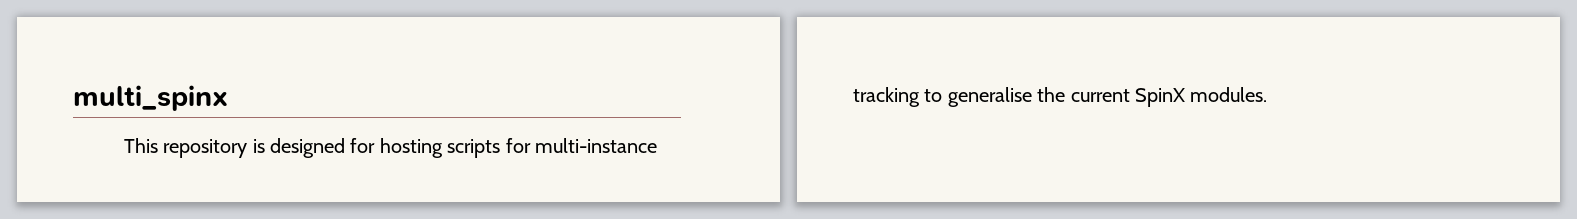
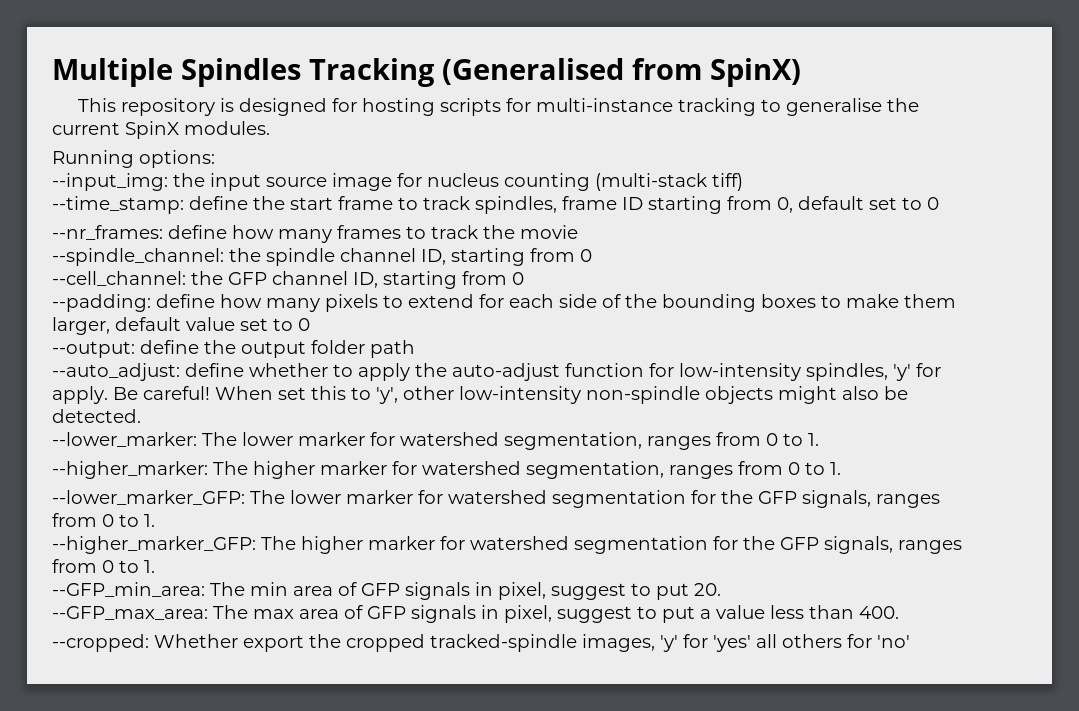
[73,85,228,111] multi_spinx -> [52,58,801,87] Multiple Spindles Tracking (Generalised from SpinX)
(1268, 94) none -> [52,150,215,168] [52,173,743,191] [52,196,939,214] [52,225,578,243] [52,248,592,266] [52,271,524,289] [52,294,956,312] [52,317,310,335] [52,340,415,358] [52,363,941,381] [52,386,908,404] [52,409,141,423] [52,432,819,450] [52,461,841,479] [52,490,940,508] [52,513,155,527] [52,536,962,554] [52,559,155,573] [52,582,721,600] [52,605,899,623] [52,634,910,652] // Running options: // --input_img: the input source image for nucleus counting (multi-stack tiff) // --time_stamp: define the start frame to track spindles, frame ID starting from 0, default set to 0 // --nr_frames: define how many frames to track the movie // --spindle_channel: the spindle channel ID, starting from 0 // --cell_channel: the GFP channel ID, starting from 0 // --padding: define how many pixels to extend for each side of the bounding boxes to make them larger, default value set to 0 // --output: define the output folder path // --auto_adjust: define whether to apply the auto-adjust function for low-intensity spindles, 'y' for apply. Be careful! When set this to 'y', other low-intensity non-spindle objects might also be detected. // --lower_marker: The lower marker for watershed segmentation, ranges from 0 to 1. // --higher_marker: The higher marker for watershed segmentation, ranges from 0 to 1. // --lower_marker_GFP: The lower marker for watershed segmentation for the GFP signals, ranges from 0 to 1. // --higher_marker_GFP: The higher marker for watershed segmentation for the GFP signals, ranges from 0 to 1. // --GFP_min_area: The min area of GFP signals in pixel, suggest to put 20. // --GFP_max_area: The max area of GFP signals in pixel, suggest to put a value less than 400. // --cropped: Whether export the cropped tracked-spindle images, 'y' for 'yes' all others for 'no'

